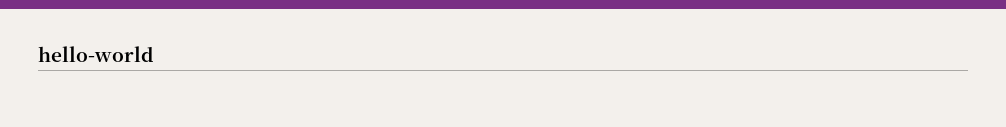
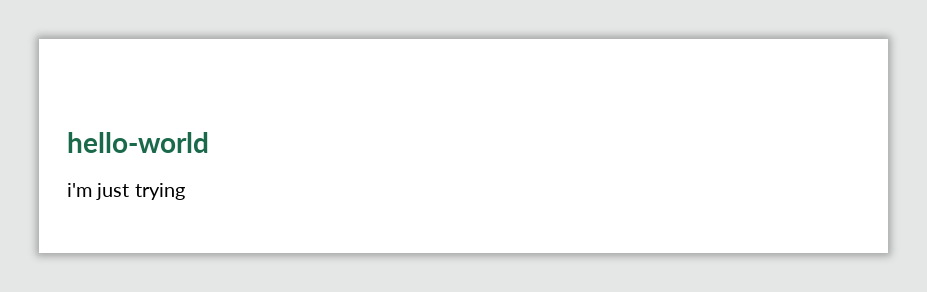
(154, 54) none -> [67,183,185,200] // i'm just trying

